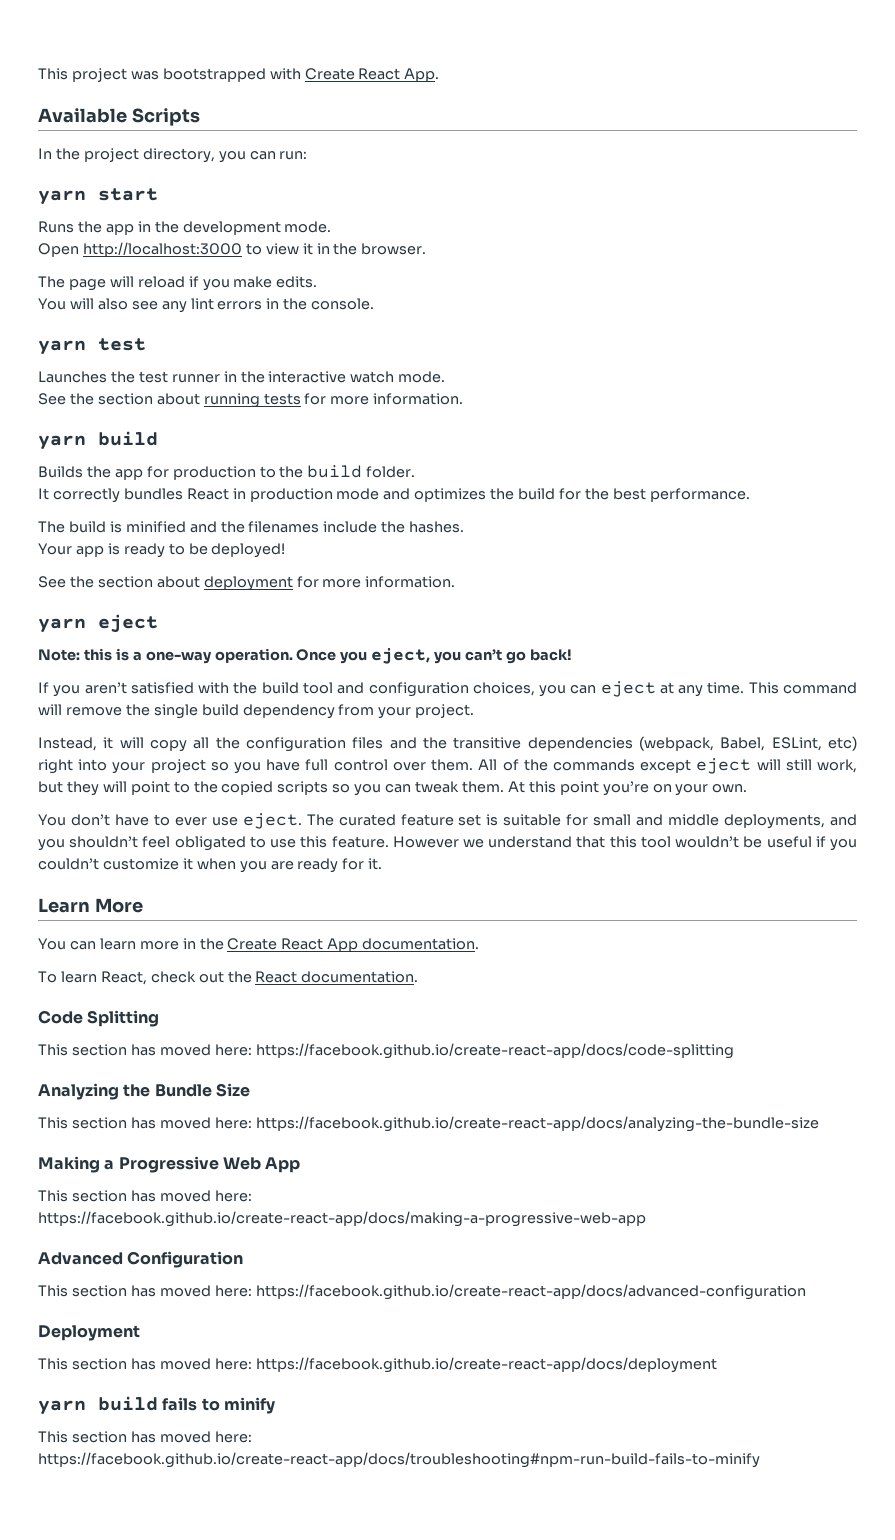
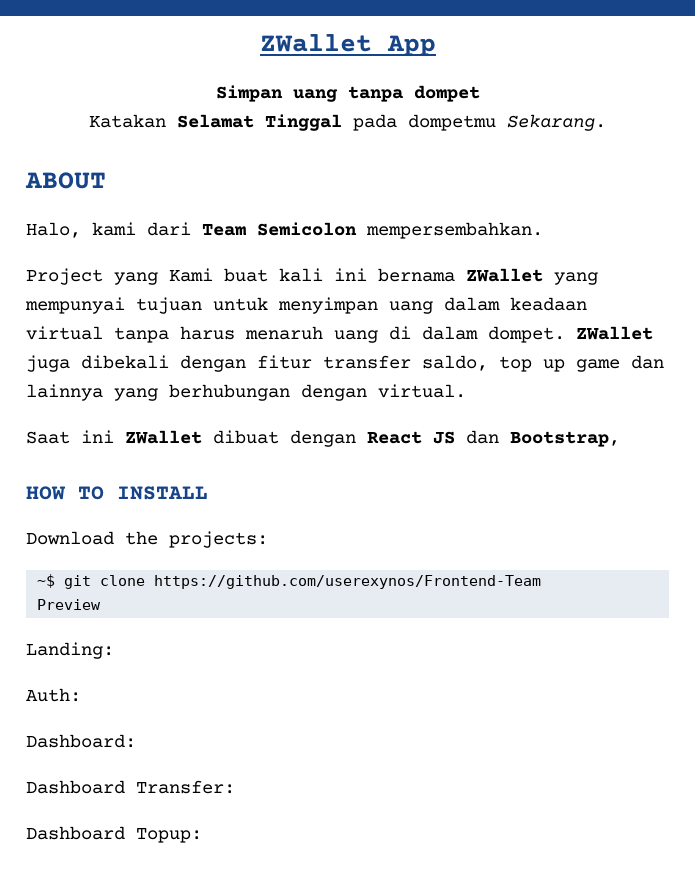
[38,68,440,82] [38,108,200,126] [38,148,308,163] [38,188,158,205] [38,221,332,235] [38,242,427,257] [38,276,318,291] [38,298,375,313] [38,338,146,355] [38,371,446,383] [38,393,464,408] [38,431,158,450] [38,465,416,480] [38,488,750,503] [38,521,465,533] [38,543,286,558] [38,576,456,591] [38,614,158,633] [38,648,572,664] [38,681,858,697] [38,704,475,719] [38,736,857,752] [38,758,858,774] [38,781,748,796] [38,813,858,829] [38,836,857,851] [38,858,383,873] [38,898,143,913] [38,938,480,952] [38,971,419,985] [38,1010,160,1027] [38,1043,734,1059] [38,1083,250,1100] [38,1116,819,1132] [38,1156,301,1173] [38,1190,252,1202] [38,1211,646,1227] [38,1251,244,1268] [38,1284,806,1300] [38,1325,140,1341] [38,1357,717,1373] [38,1396,275,1415] [38,1431,252,1443] [38,1452,760,1468] This project was bootstrapped with Create React App. // Available Scripts // In the project directory, you can run: // yarn start // Runs the app in the development mode. // Open http://localhost:3000 to view it in the browser. // The page will reload if you make edits. // You will also see any lint errors in the console. // yarn test // Launches the test runner in the interactive watch mode. // See the section about running tests for more information. // yarn build // Builds the app for production to the build folder. // It correctly bundles React in production mode and optimizes the build for the best performance. // The build is minified and the filenames include the hashes. // Your app is ready to be deployed! // See the section about deployment for more information. // yarn eject // Note: this is a one-way operation. Once you eject, you can’t go back! // If you aren’t satisfied with the build tool and configuration choices, you can eject at any time. This command will remove the single build dependency from your project. // Instead, it will copy all the configuration files and the transitive dependencies (webpack, Babel, ESLint, etc) right into your project so you have full control over them. All of the commands except eject will still work, but they will point to the copied scripts so you can tweak them. At this point you’re on your own. // You don’t have to ever use eject. The curated feature set is suitable for small and middle deployments, and you shouldn’t feel obligated to use this feature. However we understand that this tool wouldn’t be useful if you couldn’t customize it when you are ready for it. // Learn More // You can learn more in the Create React App documentation. // To learn React, check out the React documentation. // Code Splitting // This section has moved here: https://facebook.github.io/create-react-app/docs/code-splitting // Analyzing the Bundle Size // This section has moved here: https://facebook.github.io/create-react-app/docs/analyzing-the-bundle-size // Making a Progressive Web App // This section has moved here: https://facebook.github.io/create-react-app/docs/making-a-progressive-web-app // Advanced Configuration // This section has moved here: https://facebook.github.io/create-react-app/docs/advanced-configuration // Deployment // This section has moved here: https://facebook.github.io/create-react-app/docs/deployment // yarn build fails to minify // This section has moved here: https://facebook.github.io/create-react-app/docs/troubleshooting#npm-run-build-fails-to-minify -> [259,34,436,57] [215,85,480,102] [89,114,606,131] [25,172,106,189] [26,222,543,239] [26,268,598,285] [25,297,587,314] [26,326,653,343] [26,355,664,372] [26,384,466,401] [26,430,620,447] [26,486,208,500] [26,531,268,548] [37,574,542,589] [37,599,102,610] [26,642,114,659] [26,688,81,702] [26,734,136,748] [26,780,235,794] [26,826,202,843] ZWallet App // Simpan uang tanpa dompet // Katakan Selamat Tinggal pada dompetmu Sekarang. // ABOUT // Halo, kami dari Team Semicolon mempersembahkan. // Project yang Kami buat kali ini bernama ZWallet yang mempunyai tujuan untuk menyimpan uang dalam keadaan virtual tanpa harus menaruh uang di dalam dompet. ZWallet juga dibekali dengan fitur transfer saldo, top up game dan lainnya yang berhubungan dengan virtual. // Saat ini ZWallet dibuat dengan React JS dan Bootstrap, // HOW TO INSTALL // Download the projects: // ~$ git clone https://github.com/userexynos/Frontend-Team // Preview // Landing: // Auth: // Dashboard: // Dashboard Transfer: // Dashboard Topup:

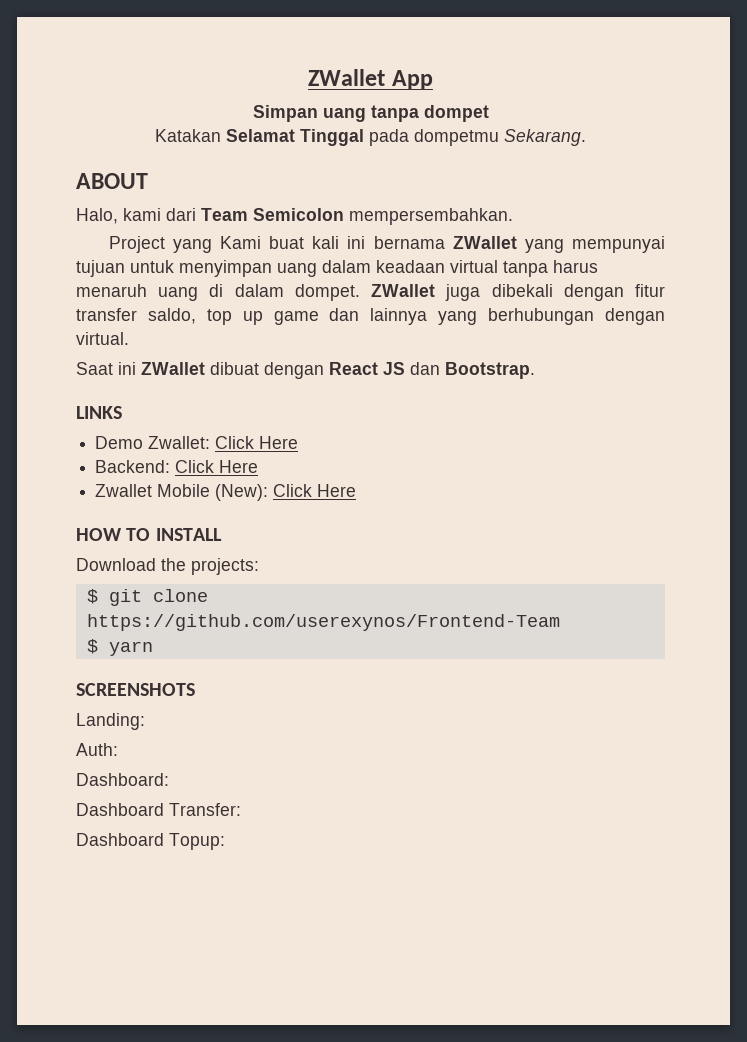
[510,431,620,447] Bootstrap, -> [445,362,535,379] [76,406,122,419] [95,436,299,449] [95,460,259,473] [95,484,357,501] Bootstrap. // LINKS // Demo Zwallet: Click Here // Backend: Click Here // Zwallet Mobile (New): Click Here
[37,574,56,588] ~$ -> [86,589,98,604] $
[37,599,102,610] Preview -> [86,639,153,656] [76,683,195,696] $ yarn // SCREENSHOTS

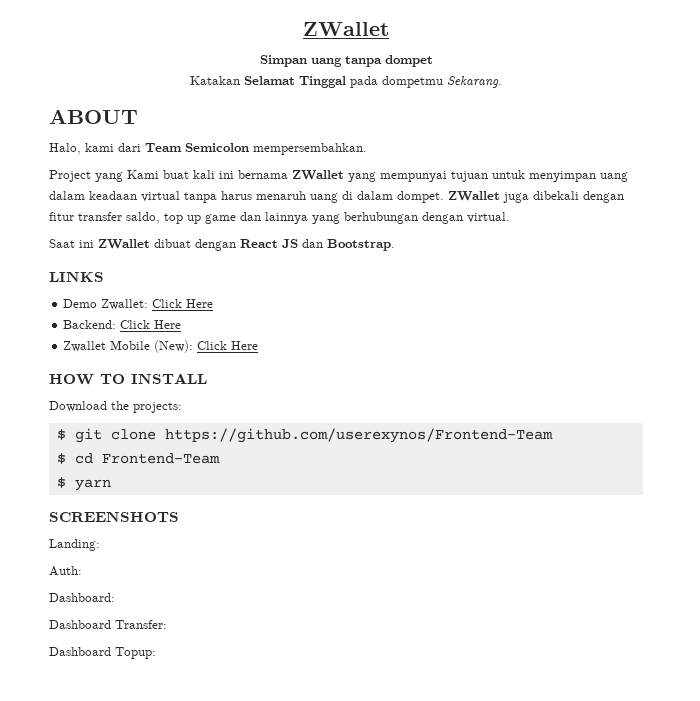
[308,69,433,90] ZWallet App -> [303,22,389,36] ZWallet
(560, 622) none -> [56,453,220,464] // $ cd Frontend-Team

